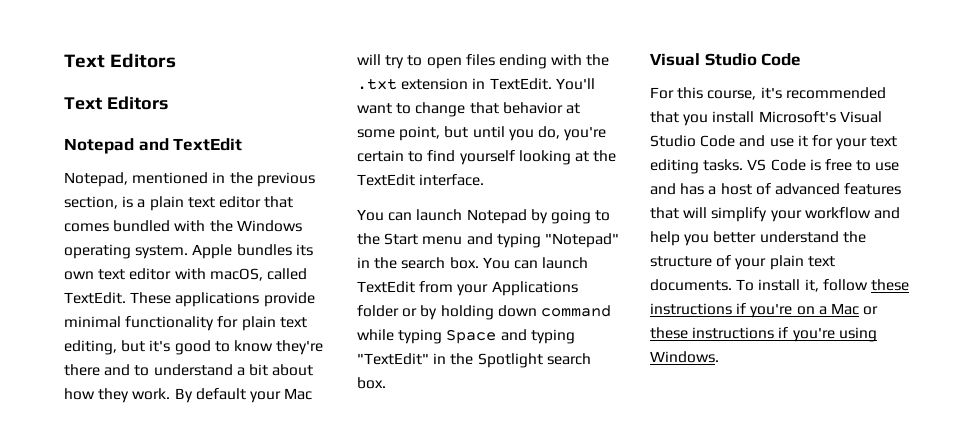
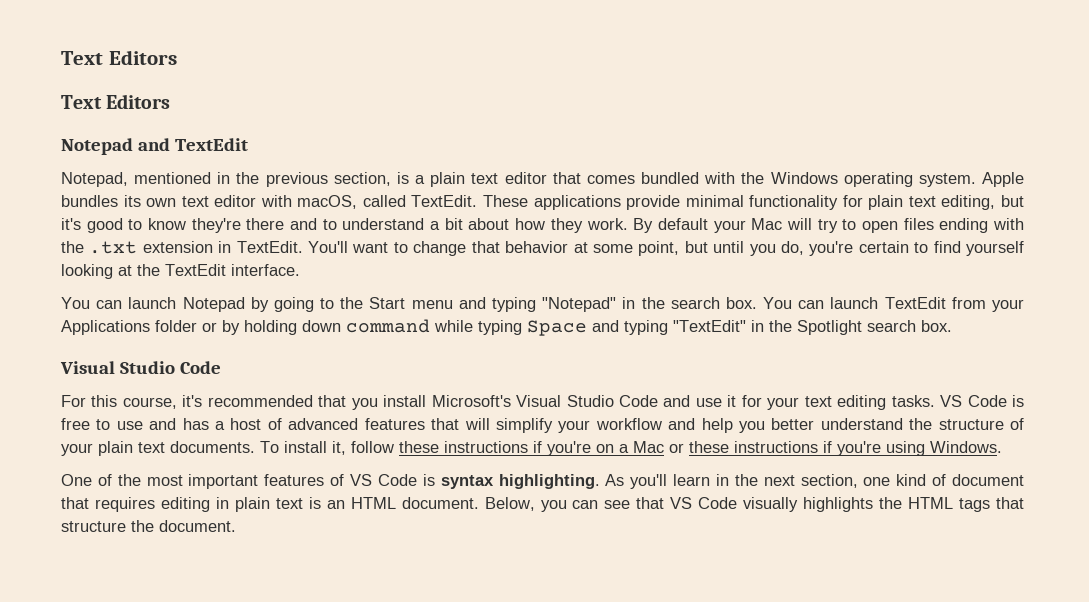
(719, 357) none -> [61,474,1024,489] [61,497,1025,512] [61,520,236,532] // One of the most important features of VS Code is syntax highlighting. As you'll learn in the next section, one kind of document that requires editing in plain text is an HTML document. Below, you can see that VS Code visually highlights the HTML tags that structure the document.

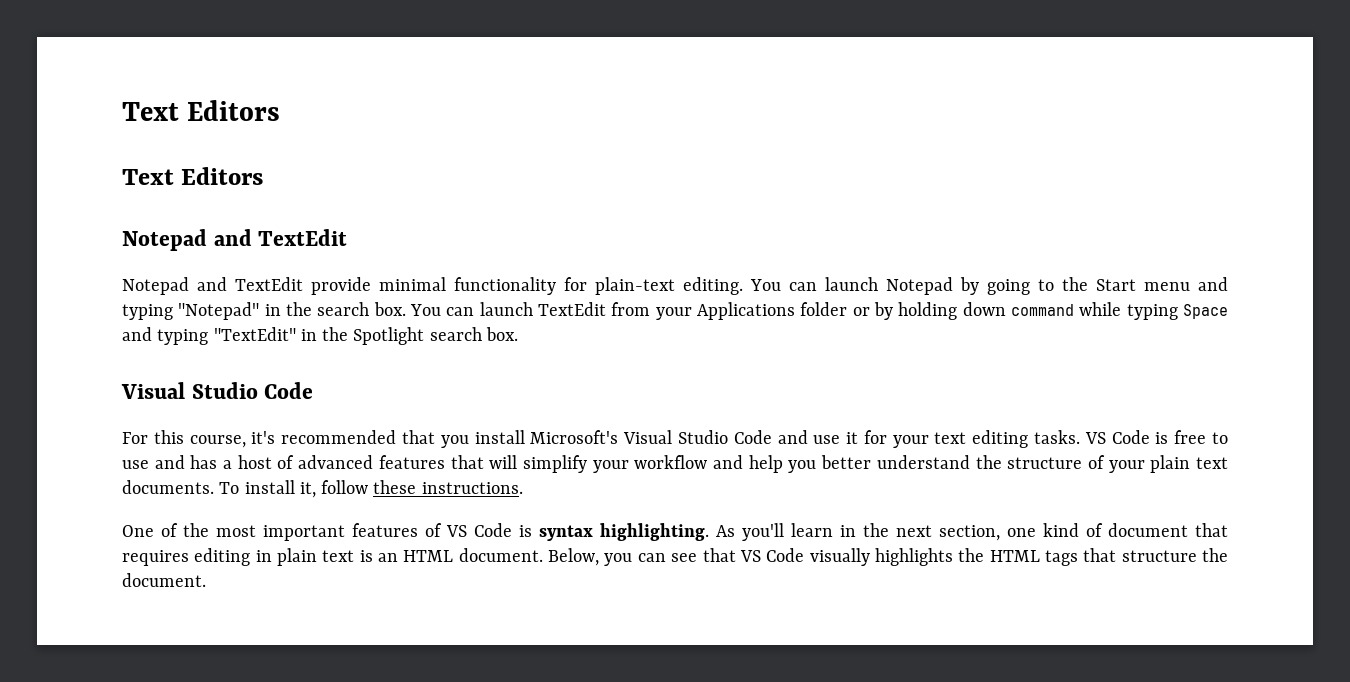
[61,172,1024,187] [61,195,1024,210] [61,218,1024,233] [61,241,1024,256] [61,264,300,279] Notepad, mentioned in the previous section, is a plain text editor that comes bundled with the Windows operating system. Apple bundles its own text editor with macOS, called TextEdit. These applications provide minimal functionality for plain text editing, but it's good to know they're there and to understand a bit about how they work. By default your Mac will try to open files ending with the .txt extension in TextEdit. You'll want to change that behavior at some point, but until you do, you're certain to find yourself looking at the TextEdit interface. // -> [122,277,743,295] Notepad and TextEdit provide minimal functionality for plain-text editing.
[444,441,1002,456] instructions if you're on a Mac or these instructions if you're using Windows. -> [421,482,523,494] instructions.

